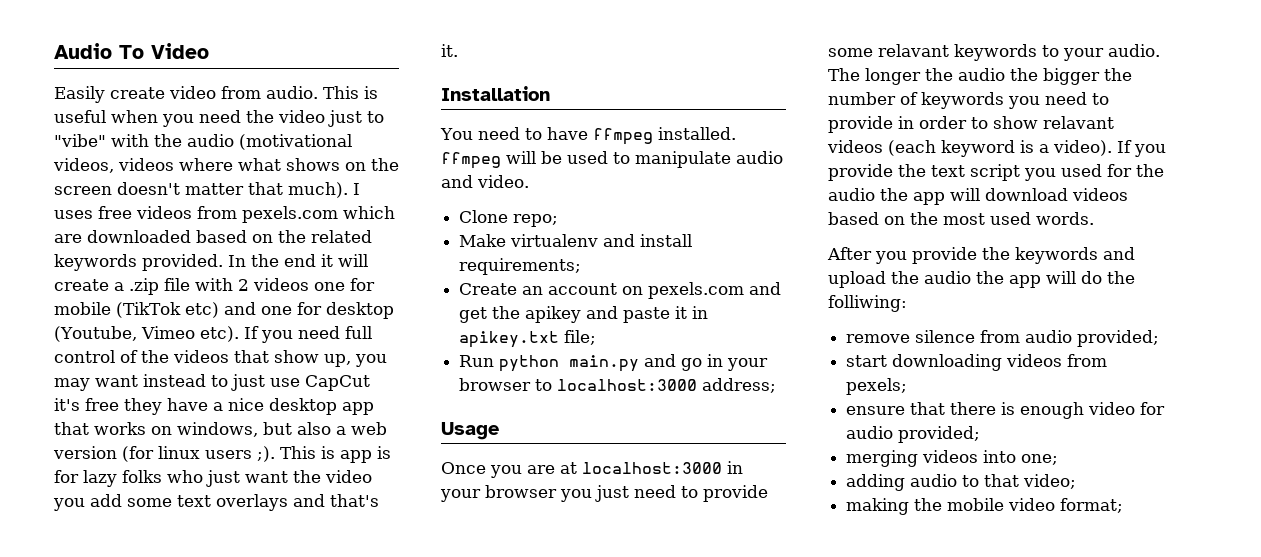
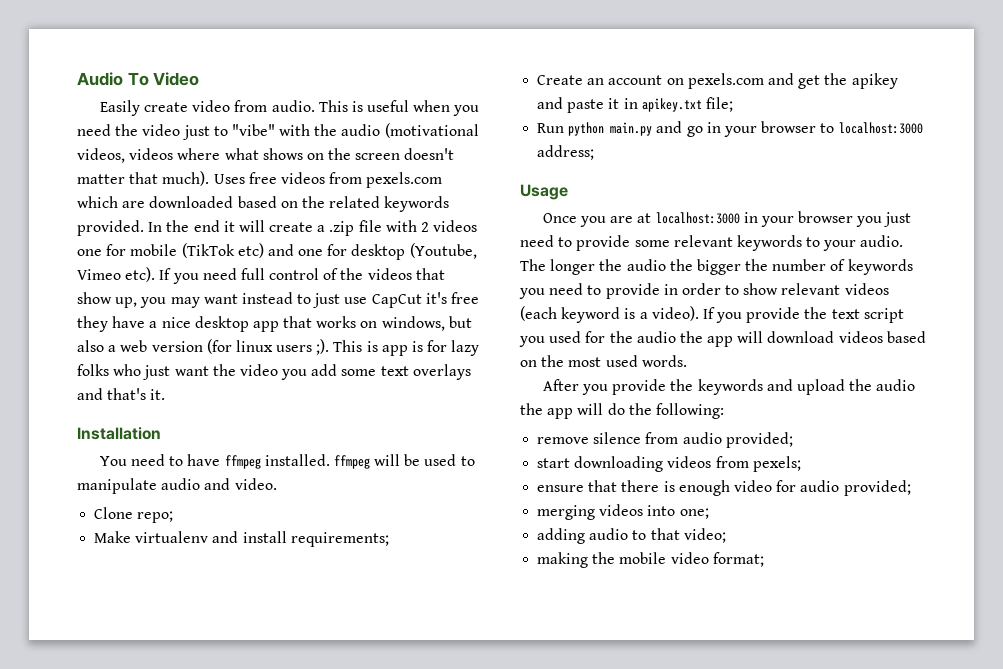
[353,183,360,195] [54,210,93,219] I uses -> [213,174,245,184] Uses
[878,44,949,57] relavant -> [673,235,733,247] relevant
[1043,116,1114,129] relavant -> [781,283,841,295] relevant
[828,295,907,312] folliwing: -> [655,403,724,419] following:

